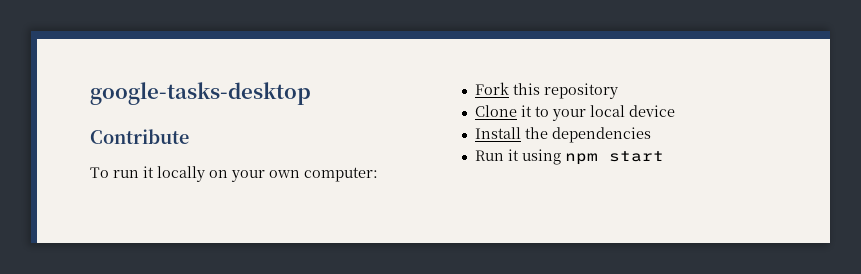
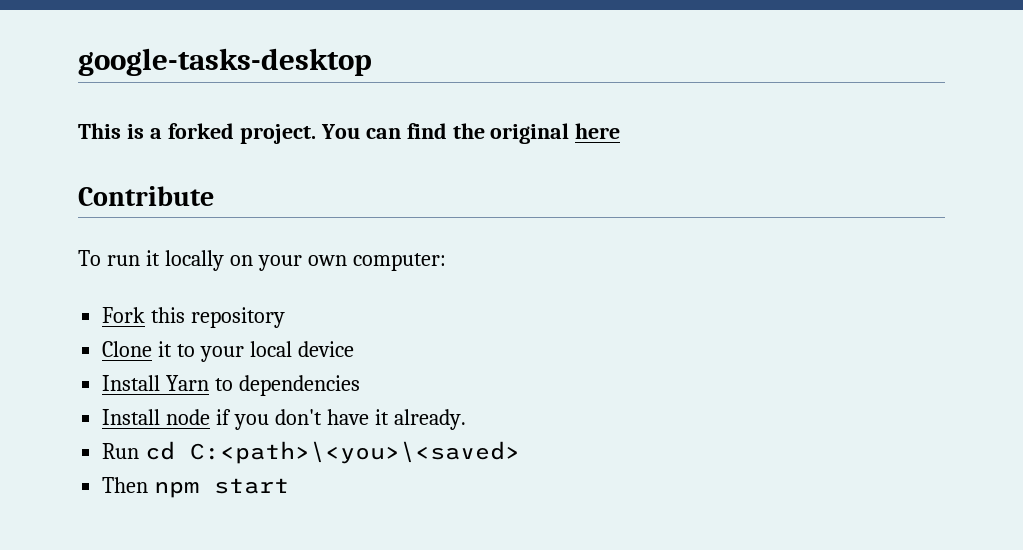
(311, 93) none -> [78,123,621,144] // This is a forked project. You can find the original here
[524,127,548,139] the -> [166,375,234,391] Yarn to
[474,149,561,165] Run it using -> [102,409,466,430] [102,441,521,464] [102,477,149,493] Install node if you don't have it already. // Run cd C:<path>\<you>\<saved> // Then

